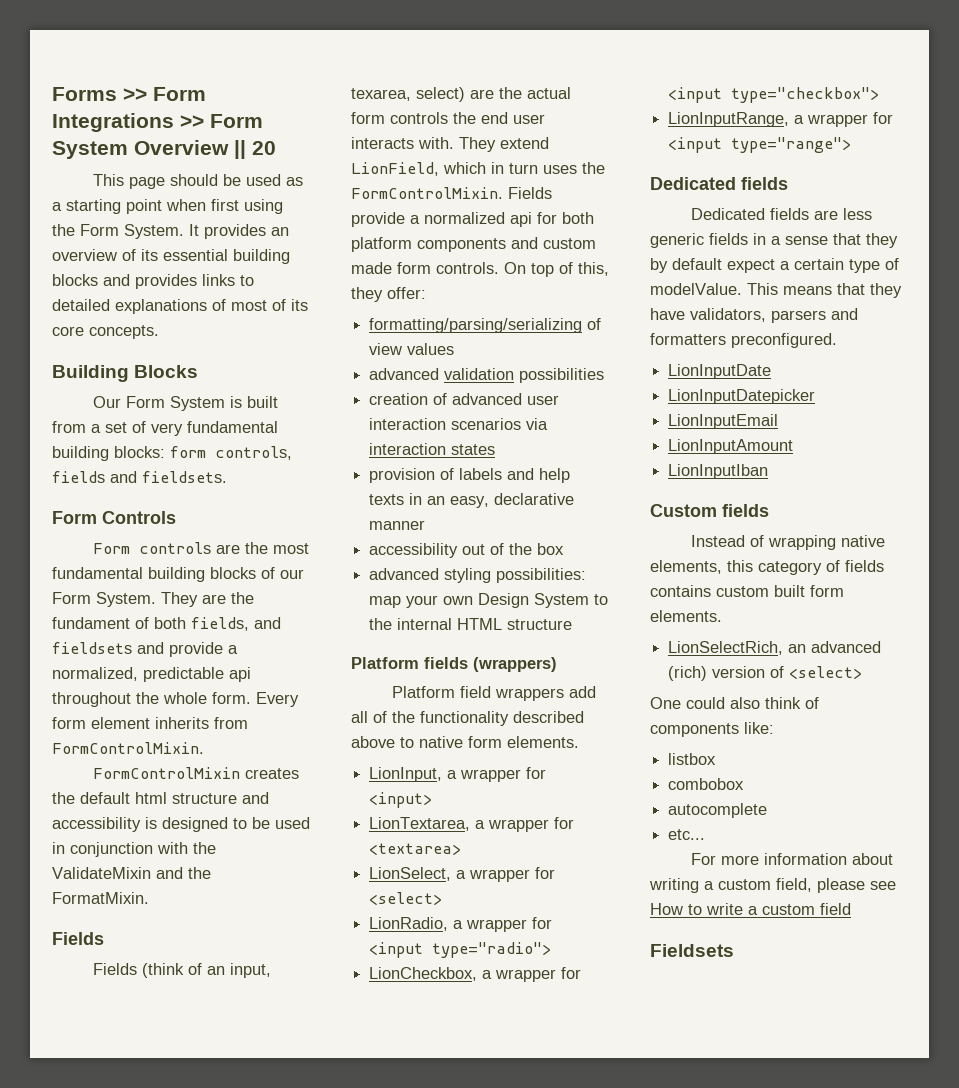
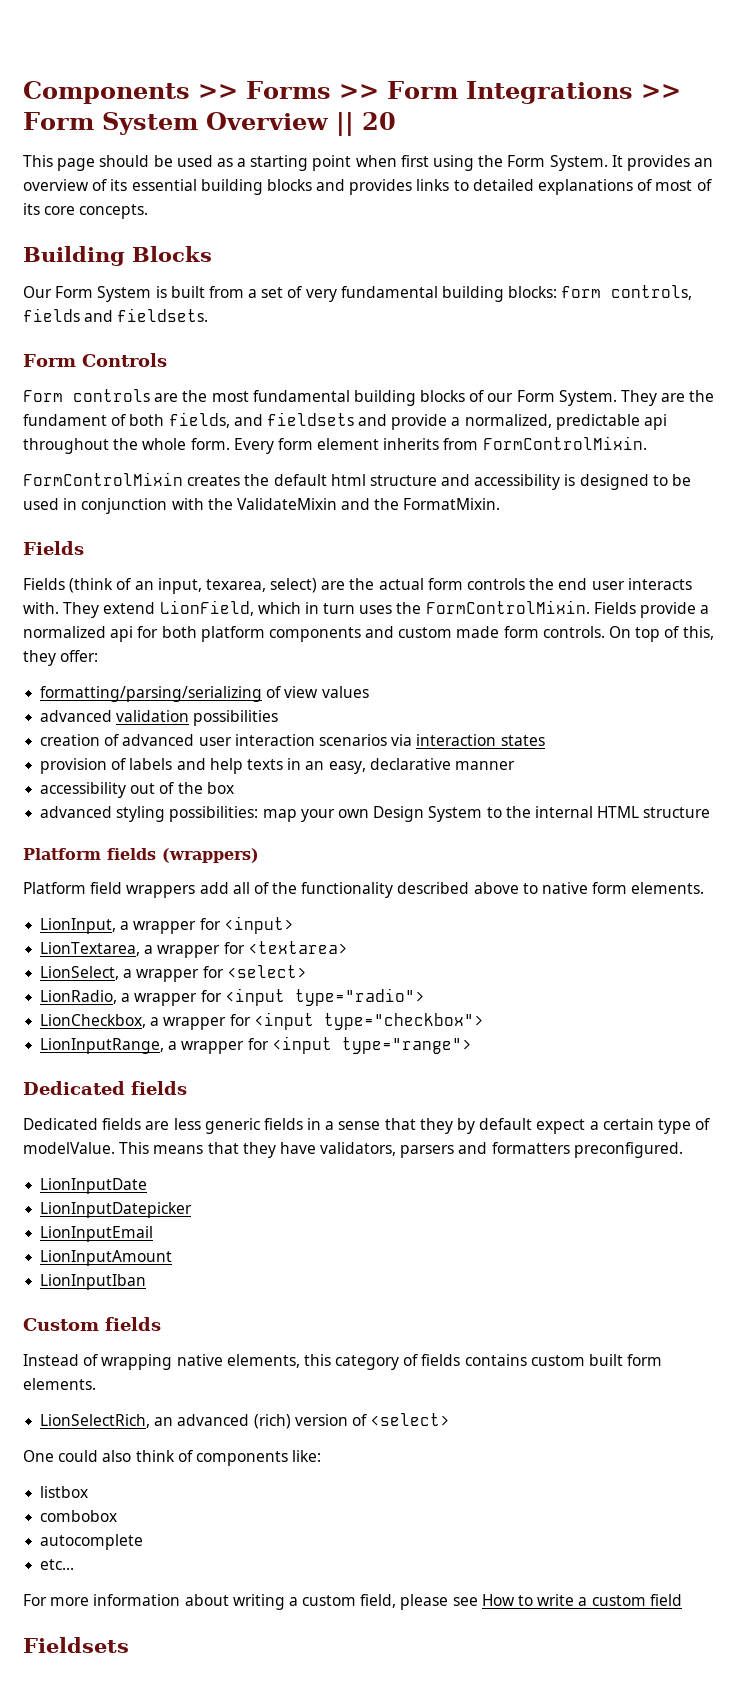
(52, 94) none -> [23,81,238,104] Components >>

